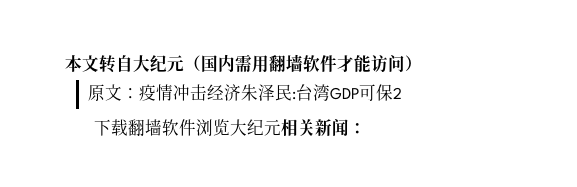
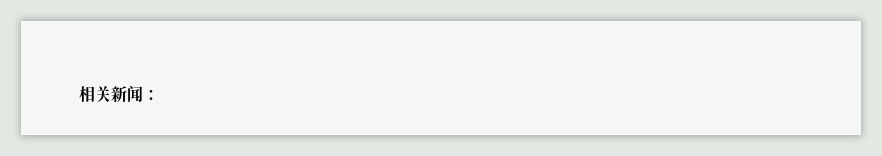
[65,54,422,73] [87,84,402,101] [94,119,282,136] 本文转自大纪元（国内需用翻墙软件才能访问） // 原文：疫情冲击经济朱泽民:台湾GDP可保2 // 下载翻墙软件浏览大纪元 -> (79, 94) none

